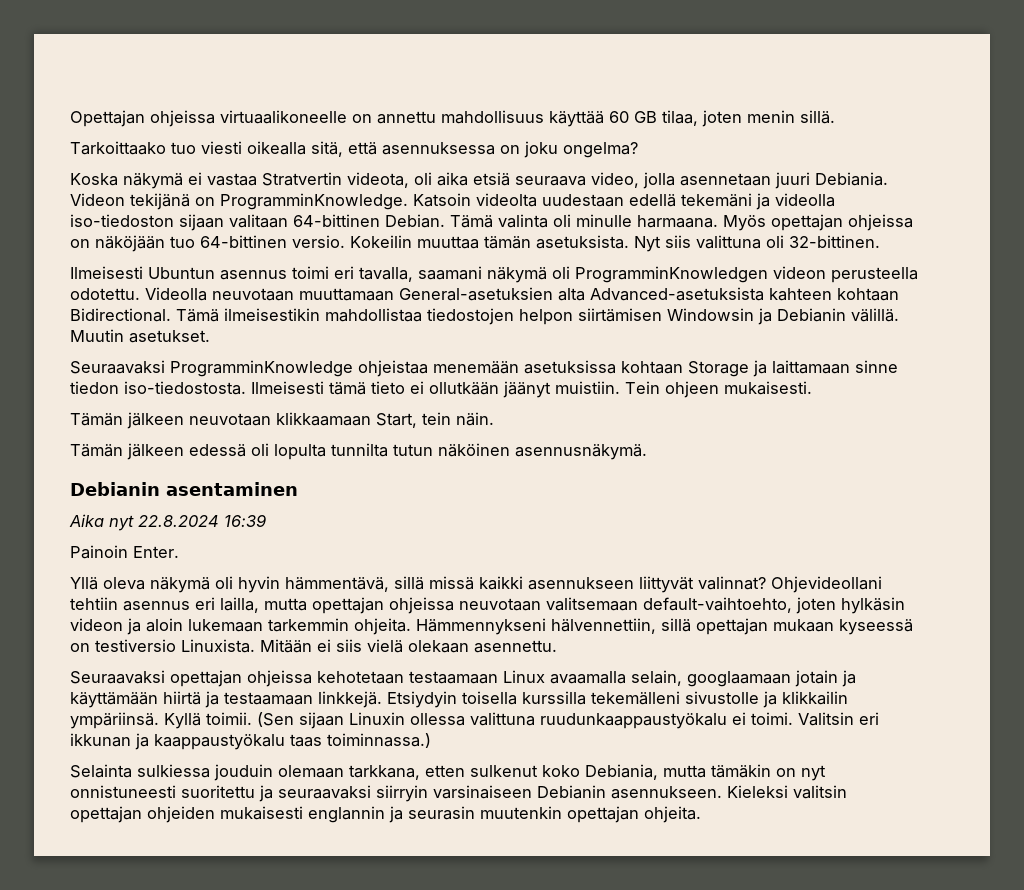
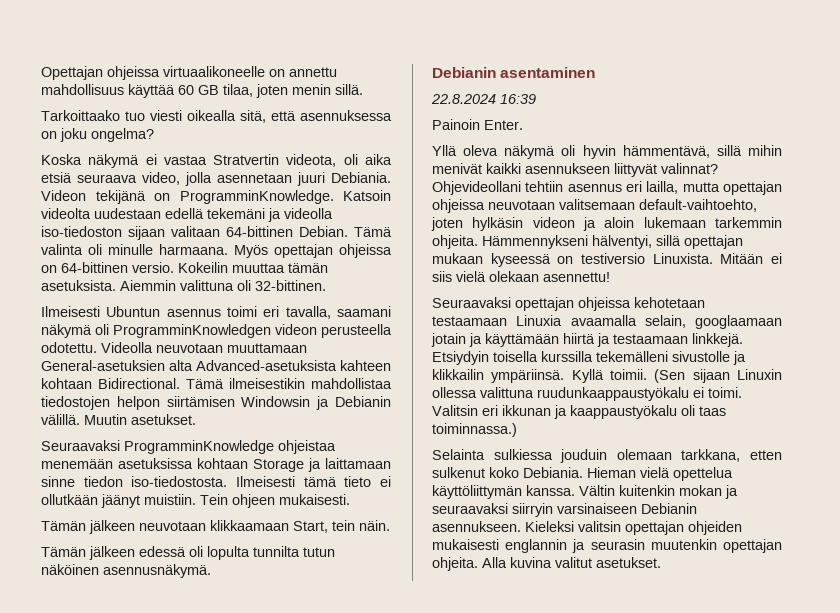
[95,235,195,252] näköjään tuo -> (57, 269) none
[634,235,691,252] Nyt siis -> [120,280,176,291] Aiemmin
[69,514,134,531] Aika nyt -> (596, 72) none
[429,576,474,590] missä -> [748,145,782,156] [432,163,482,174] mihin menivät
[551,618,656,634] hälvennettiin, -> [592,235,652,249] hälventyi,
[474,640,557,653] asennettu. -> [543,272,610,282] asennettu!
[503,670,545,683] Linux -> [516,315,563,326] Linuxia
(285, 742) none -> [681,405,695,416] oli
[585,764,826,781] [70,785,255,798] Debiania, mutta tämäkin on nyt onnistuneesti suoritettu -> [523,467,733,481] [432,485,722,499] Debiania. Hieman vielä opettelua käyttöliittymän kanssa. Vältin kuitenkin mokan
(701, 814) none -> [482,557,661,568] Alla kuvina valitut asetukset.

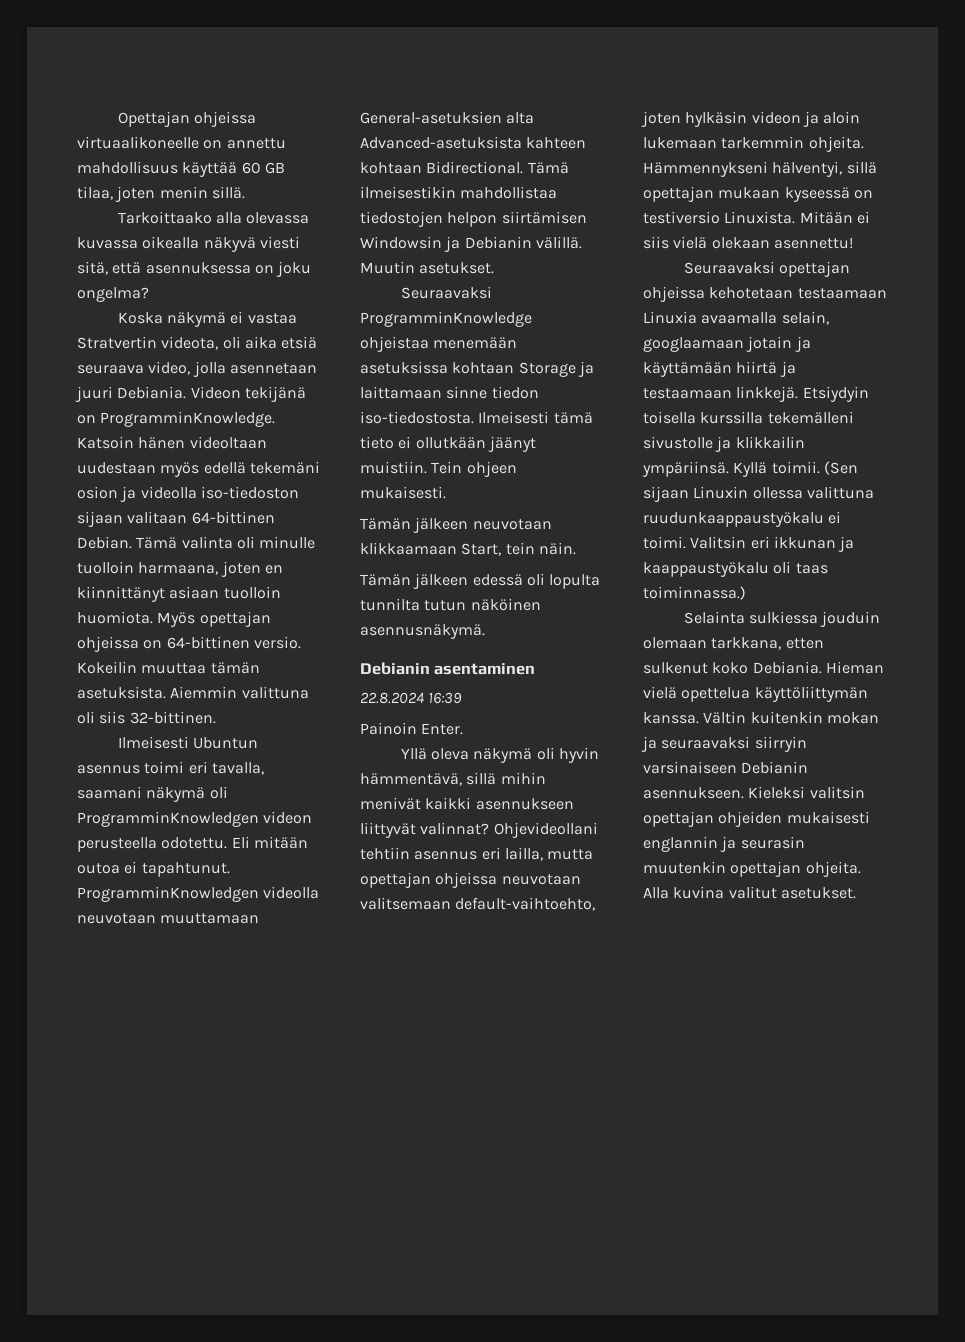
[125,110,236,121] tuo viesti oikealla -> [216,212,310,224] [77,236,300,252] alla olevassa kuvassa oikealla näkyvä viesti
[41,208,161,219] videolta uudestaan -> [138,436,267,449] [77,462,200,477] hänen videoltaan uudestaan myös
(265, 213) none -> [77,486,118,499] osion
[159,244,228,255] harmaana. -> [77,561,283,577] [77,586,281,602] [77,611,153,624] tuolloin harmaana, joten en kiinnittänyt asiaan tuolloin huomiota.
(251, 285) none -> [99,711,126,724] siis
[101,342,153,353] Videolla -> [231,836,308,849] [77,861,230,877] [77,886,320,902] Eli mitään outoa ei tapahtunut. ProgramminKnowledgen videolla

